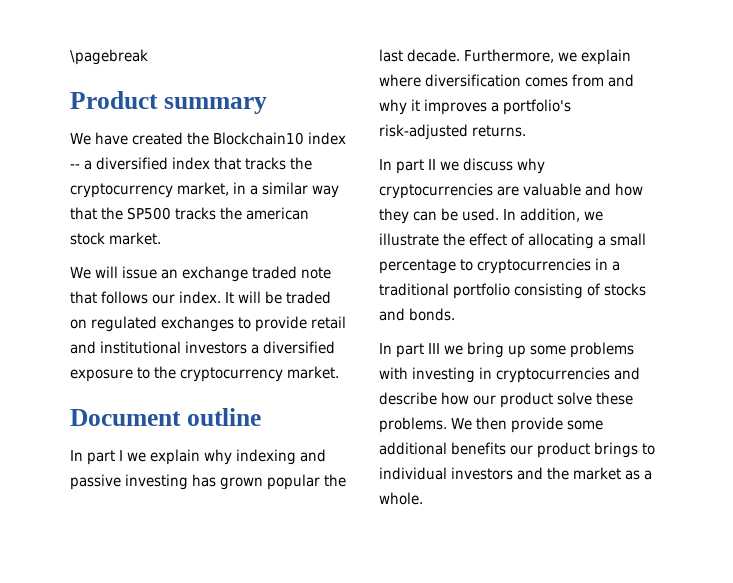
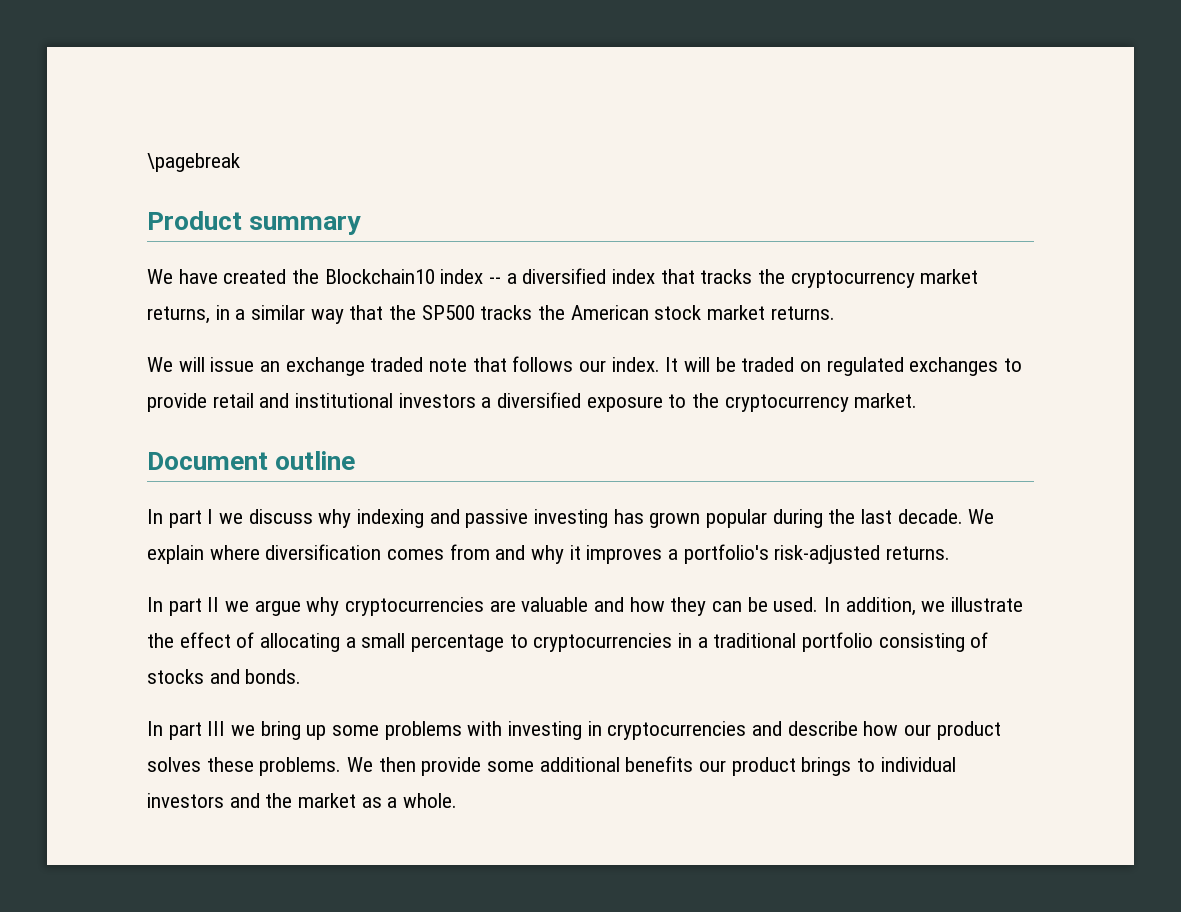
[177,182,229,196] market, -> [920,269,979,284] [147,306,210,324] market returns,
[246,207,309,220] [70,232,161,245] american stock market. -> [570,305,835,320] American stock market returns.
[150,449,200,465] explain -> [248,509,313,524] discuss
(320, 482) none -> [772,509,823,528] during
[464,49,577,63] Furthermore, we -> [968,509,995,524] We
[463,158,513,171] discuss -> [254,600,301,616] argue
[557,392,592,405] solve -> [147,757,201,772] solves

